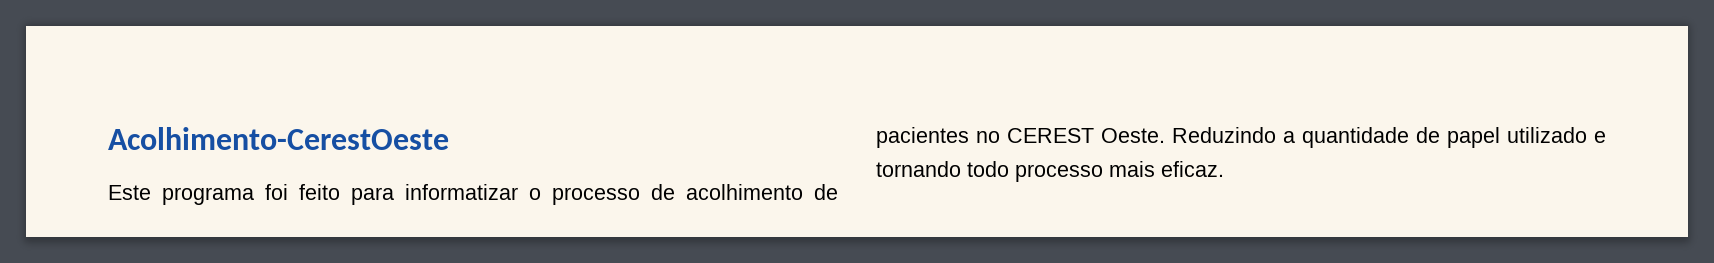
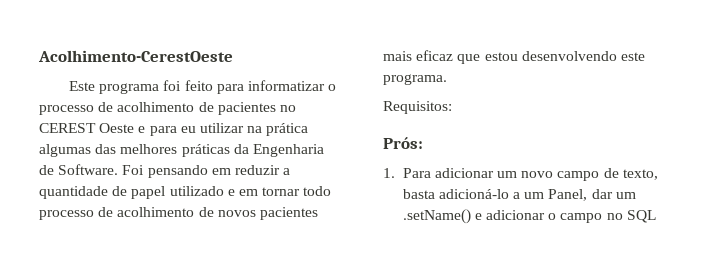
[1101,127,1276,143] Oeste. Reduzindo -> [99,123,309,136] [39,144,324,157] [39,164,280,178] Oeste e para eu utilizar na prática algumas das melhores práticas da Engenharia de Software. Foi pensando em reduzir
[876,161,1224,182] tornando todo processo mais eficaz. -> [238,186,332,196] [39,207,318,220] [383,50,645,64] [383,74,447,85] [383,101,452,114] [383,137,423,149] [383,168,658,181] [402,189,636,201] [402,209,656,224] em tornar todo processo de acolhimento de novos pacientes mais eficaz que estou desenvolvendo este programa. // Requisitos: // Prós: // 1. Para adicionar um novo campo de texto, basta adicioná-lo a um Panel, dar um .setName() e adicionar o campo no SQL

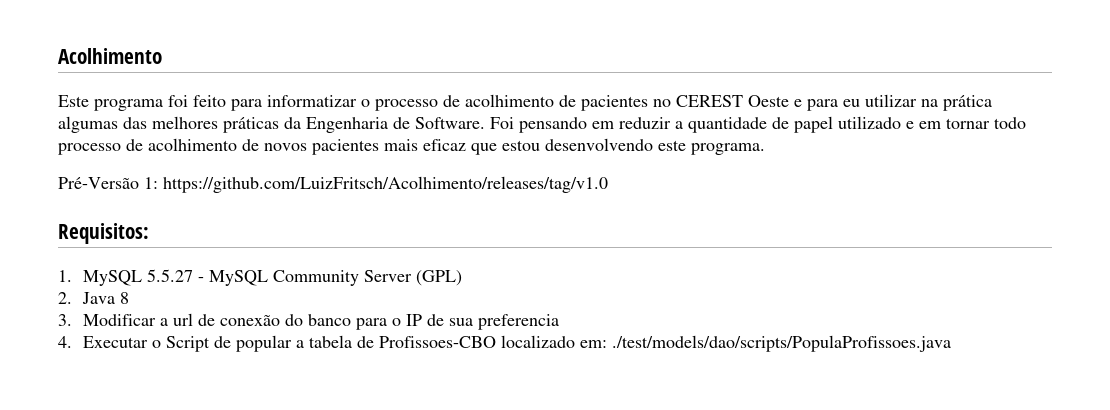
[38,50,233,62] Acolhimento-CerestOeste -> [58,48,162,64] Acolhimento
[383,101,452,114] [383,137,423,149] [383,168,658,181] [402,189,636,201] [402,209,656,224] Requisitos: // Prós: // 1. Para adicionar um novo campo de texto, basta adicioná-lo a um Panel, dar um .setName() e adicionar o campo no SQL -> [58,176,608,193] [58,223,149,244] [58,269,462,286] [58,292,129,304] [58,313,559,330] [58,335,951,352] Pré-Versão 1: https://github.com/LuizFritsch/Acolhimento/releases/tag/v1.0 // Requisitos: // 1. MySQL 5.5.27 - MySQL Community Server (GPL) // 2. Java 8 // 3. Modificar a url de conexão do banco para o IP de sua preferencia // 4. Executar o Script de popular a tabela de Profissoes-CBO localizado em: ./test/models/dao/scripts/PopulaProfissoes.java

